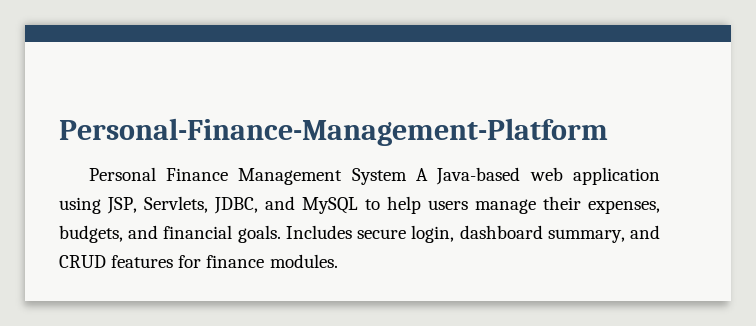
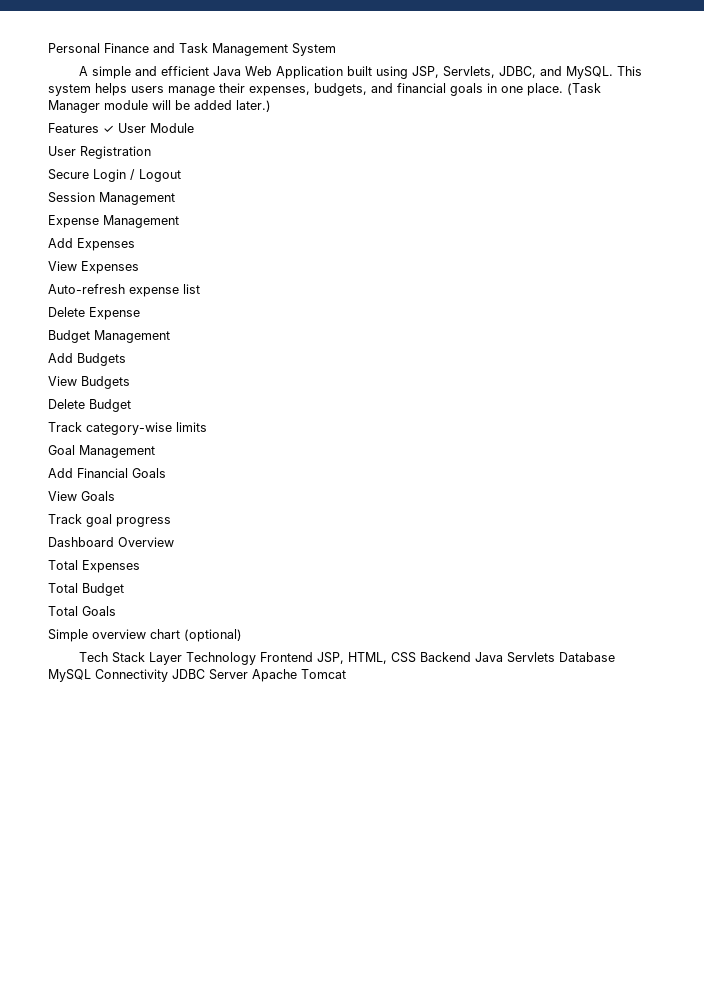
[59,118,608,146] Personal-Finance-Management-Platform // -> (48, 48) none
(229, 174) none -> [153,43,208,53] and Task
[416,167,660,185] A Java-based web application -> [79,66,373,79] // A simple and efficient Java Web Application built
[302,196,421,214] MySQL to help -> [566,66,643,79] [48,83,127,96] MySQL. This system helps
[237,225,660,243] [59,254,338,268] goals. Includes secure login, dashboard summary, and CRUD features for finance modules. -> [450,83,601,96] [48,100,271,113] [48,123,194,133] [48,146,151,159] [48,169,181,182] [48,192,175,205] [48,215,179,228] [48,238,135,251] [48,261,139,274] [48,284,200,297] [48,307,140,320] [48,330,170,343] [48,353,126,366] [48,376,130,389] [48,399,131,412] [48,422,207,435] [48,445,155,458] [48,468,166,478] [48,491,115,501] [48,514,171,527] [48,537,174,547] [48,560,140,573] [48,583,124,596] [48,606,116,616] [48,629,242,642] [79,652,616,665] [48,669,346,682] goals in one place. (Task Manager module will be added later.) // Features ✓ User Module // User Registration // Secure Login / Logout // Session Management // Expense Management // Add Expenses // View Expenses // Auto-refresh expense list // Delete Expense // Budget Management // Add Budgets // View Budgets // Delete Budget // Track category-wise limits // Goal Management // Add Financial Goals // View Goals // Track goal progress // Dashboard Overview // Total Expenses // Total Budget // Total Goals // Simple overview chart (optional) // Tech Stack Layer Technology Frontend JSP, HTML, CSS Backend Java Servlets Database MySQL Connectivity JDBC Server Apache Tomcat

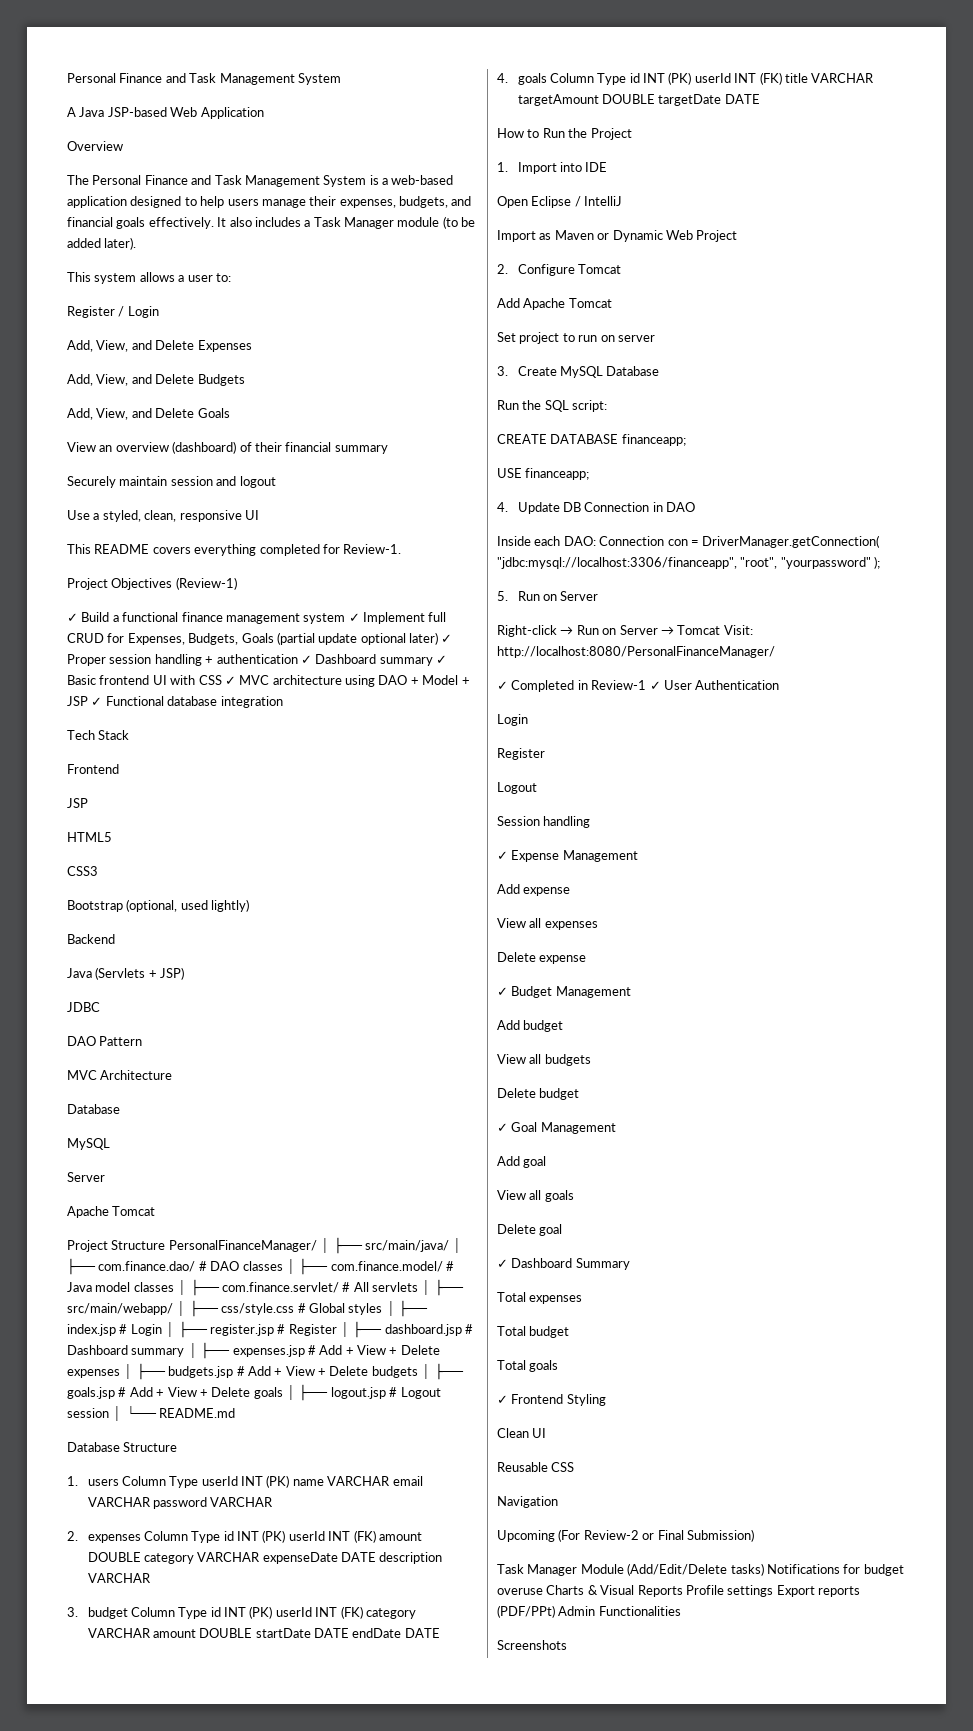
[92,66,643,79] [48,83,127,96] simple and efficient Java Web Application built using JSP, Servlets, JDBC, and MySQL. This system helps -> [79,107,264,119] [67,141,123,151] [67,175,454,187] [67,196,225,208] Java JSP-based Web Application // Overview // The Personal Finance and Task Management System is a web-based application designed to help
[487,83,601,96] in one place. (Task -> [148,217,341,229] effectively. It also includes a Task
[152,100,171,110] will -> [442,216,458,229] (to
[236,100,271,112] [48,123,194,133] [48,146,151,159] [48,169,135,182] later.) // Features ✓ User Module // User Registration // Secure Login / -> [104,237,137,250] [67,272,231,284] [67,306,159,318] [67,340,252,352] [67,374,245,386] [67,408,230,420] [67,441,388,454] [67,476,276,488] [67,510,259,522] [67,544,402,556] [67,577,237,590] [67,612,447,624] [67,632,453,645] [67,654,447,666] [67,675,470,687] [67,696,283,708] [67,730,130,740] [67,764,119,774] [67,798,88,808] [67,832,112,842] [67,866,98,876] [67,899,250,912] [67,934,115,944] [67,967,185,980] [67,1002,100,1012] [67,1036,143,1046] [67,1070,173,1080] [67,1104,120,1114] [67,1138,110,1150] [67,1172,105,1182] [67,1206,156,1218] [67,1237,463,1254] [67,1258,454,1275] [67,1279,464,1296] [67,1300,428,1317] [67,1321,474,1338] [67,1342,440,1359] [67,1363,464,1380] [67,1384,441,1401] [67,1406,236,1421] [67,1442,178,1452] [67,1475,423,1488] [87,1497,274,1509] [67,1530,422,1543] [87,1552,443,1564] [87,1573,151,1583] [67,1606,416,1619] [87,1628,440,1638] [497,72,875,85] [517,94,760,106] [497,128,632,140] [497,162,608,174] [497,196,623,208] [497,230,738,242] [497,264,621,276] [497,298,612,310] [497,332,655,344] [497,366,660,378] [497,400,608,412] [497,434,686,446] [497,468,590,480] [497,502,696,514] [497,535,881,548] [497,556,881,569] [497,591,599,601] [497,625,753,637] [497,646,775,658] [497,680,780,692] [497,714,528,726] [497,748,545,760] later). // This system allows a user to: // Register / Login // Add, View, and Delete Expenses // Add, View, and Delete Budgets // Add, View, and Delete Goals // View an overview (dashboard) of their financial summary // Securely maintain session and logout // Use a styled, clean, responsive UI // This README covers everything completed for Review-1. // Project Objectives (Review-1) // ✓ Build a functional finance management system ✓ Implement full CRUD for Expenses, Budgets, Goals (partial update optional later) ✓ Proper session handling + authentication ✓ Dashboard summary ✓ Basic frontend UI with CSS ✓ MVC architecture using DAO + Model + JSP ✓ Functional database integration // Tech Stack // Frontend // JSP // HTML5 // CSS3 // Bootstrap (optional, used lightly) // Backend // Java (Servlets + JSP) // JDBC // DAO Pattern // MVC Architecture // Database // MySQL // Server // Apache Tomcat // Project Structure PersonalFinanceManager/ │ ├── src/main/java/ │ ├── com.finance.dao/ # DAO classes │ ├── com.finance.model/ # Java model classes │ ├── com.finance.servlet/ # All servlets │ ├── src/main/webapp/ │ ├── css/style.css # Global styles │ ├── index.jsp # Login │ ├── register.jsp # Register │ ├── dashboard.jsp # Dashboard summary │ ├── expenses.jsp # Add + View + Delete expenses │ ├── budgets.jsp # Add + View + Delete budgets │ ├── goals.jsp # Add + View + Delete goals │ ├── logout.jsp # Logout session │ └── README.md // Database Structure // 1. users Column Type userId INT (PK) name VARCHAR email VARCHAR password VARCHAR // 2. expenses Column Type id INT (PK) userId INT (FK) amount DOUBLE category VARCHAR expenseDate DATE description VARCHAR // 3. budget Column Type id INT (PK) userId INT (FK) category VARCHAR amount DOUBLE startDate DATE endDate DATE // 4. goals Column Type id INT (PK) userId INT (FK) title VARCHAR targetAmount DOUBLE targetDate DATE // How to Run the Project // 1. Import into IDE // Open Eclipse / IntelliJ // Import as Maven or Dynamic Web Project // 2. Configure Tomcat // Add Apache Tomcat // Set project to run on server // 3. Create MySQL Database // Run the SQL script: // CREATE DATABASE financeapp; // USE financeapp; // 4. Update DB Connection in DAO // Inside each DAO: Connection con = DriverManager.getConnection( "jdbc:mysql://localhost:3306/financeapp", "root", "yourpassword" ); // 5. Run on Server // Right-click → Run on Server → Tomcat Visit: http://localhost:8080/PersonalFinanceManager/ // ✓ Completed in Review-1 ✓ User Authentication // Login // Register //
[99,192,175,205] Management // -> [543,816,591,828] [497,851,508,860] handling // ✓
[77,238,135,251] [48,261,139,274] [48,284,200,297] [48,307,140,320] Expenses // View Expenses // Auto-refresh expense list // Delete Expense // -> [523,887,571,896] [497,918,598,930] [497,952,587,964] [497,987,508,996] expense // View all expenses // Delete expense // ✓
[77,353,126,366] [48,376,130,389] [48,399,131,412] [48,422,207,435] Budgets // View Budgets // Delete Budget // Track category-wise limits // -> [523,1020,564,1032] [497,1054,591,1066] [497,1088,580,1100] [497,1123,508,1132] budget // View all budgets // Delete budget // ✓
[77,468,166,478] [48,491,115,501] [48,514,171,527] [48,537,174,547] [48,560,140,573] [48,583,124,596] [48,606,116,616] [48,629,242,642] [79,652,616,665] [48,669,346,682] Financial Goals // View Goals // Track goal progress // Dashboard Overview // Total Expenses // Total Budget // Total Goals // Simple overview chart (optional) // Tech Stack Layer Technology Frontend JSP, HTML, CSS Backend Java Servlets Database MySQL Connectivity JDBC Server Apache Tomcat -> [523,1156,547,1168] [497,1190,574,1202] [497,1224,563,1236] [497,1258,630,1270] [497,1292,583,1304] [497,1326,570,1338] [497,1360,559,1372] [497,1394,606,1406] [497,1428,547,1438] [497,1462,575,1472] [497,1496,558,1508] [497,1529,754,1542] [497,1563,904,1576] [497,1585,860,1597] [497,1605,681,1618] [497,1640,567,1650] goal // View all goals // Delete goal // ✓ Dashboard Summary // Total expenses // Total budget // Total goals // ✓ Frontend Styling // Clean UI // Reusable CSS // Navigation // Upcoming (For Review-2 or Final Submission) // Task Manager Module (Add/Edit/Delete tasks) Notifications for budget overuse Charts & Visual Reports Profile settings Export reports (PDF/PPt) Admin Functionalities // Screenshots

